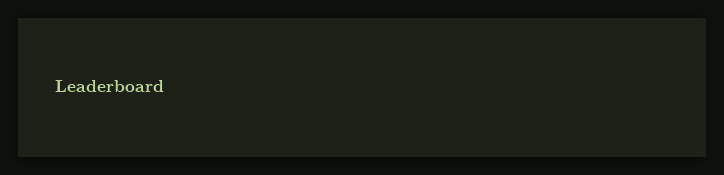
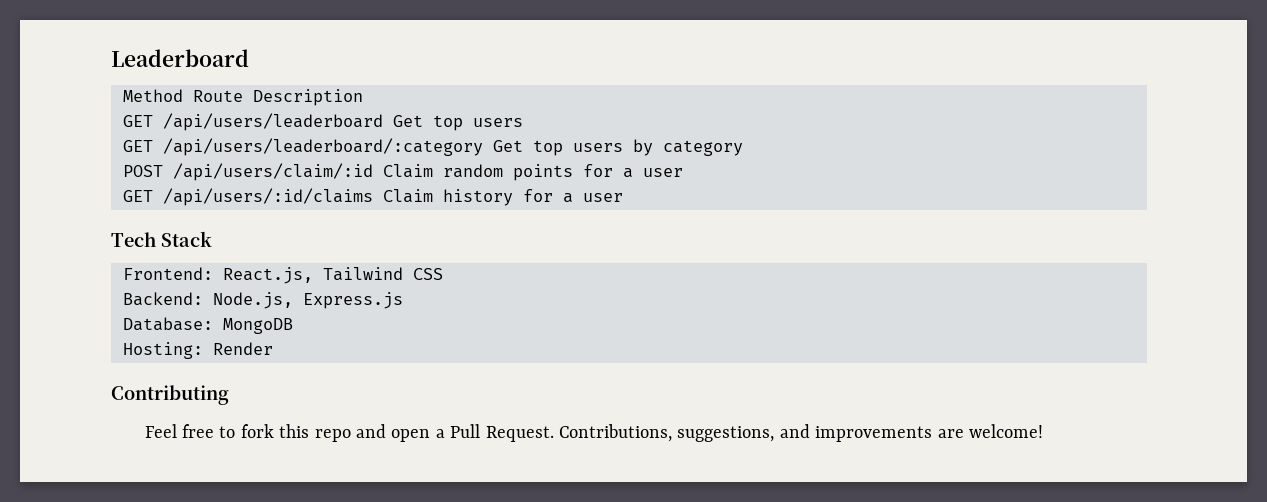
(164, 86) none -> [123,89,363,106] [123,113,523,131] [123,138,743,156] [123,163,683,181] [123,188,623,206] [111,231,212,247] [123,267,443,284] [123,292,403,309] [123,317,293,334] [123,342,273,359] [111,385,229,405] [144,424,1043,442] // Method Route Description // GET /api/users/leaderboard Get top users // GET /api/users/leaderboard/:category Get top users by category // POST /api/users/claim/:id Claim random points for a user // GET /api/users/:id/claims Claim history for a user // Tech Stack // Frontend: React.js, Tailwind CSS // Backend: Node.js, Express.js // Database: MongoDB // Hosting: Render // Contributing // Feel free to fork this repo and open a Pull Request. Contributions, suggestions, and improvements are welcome!

